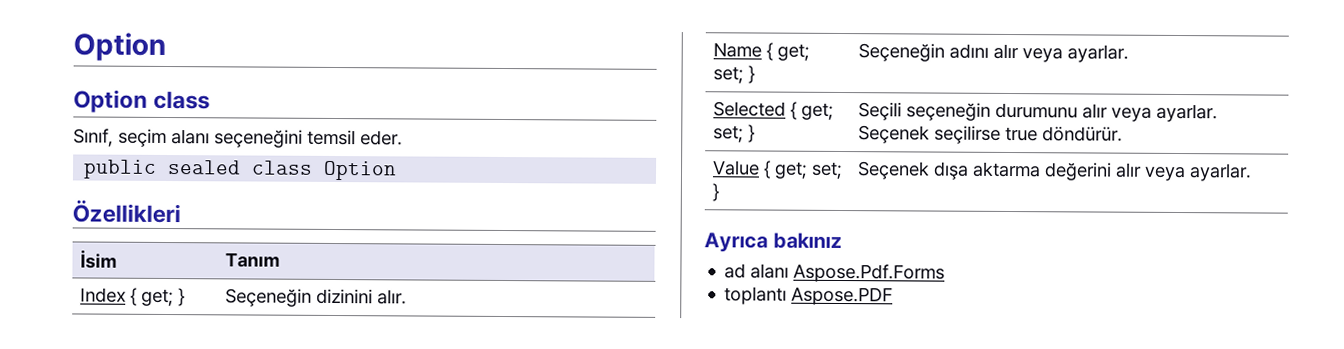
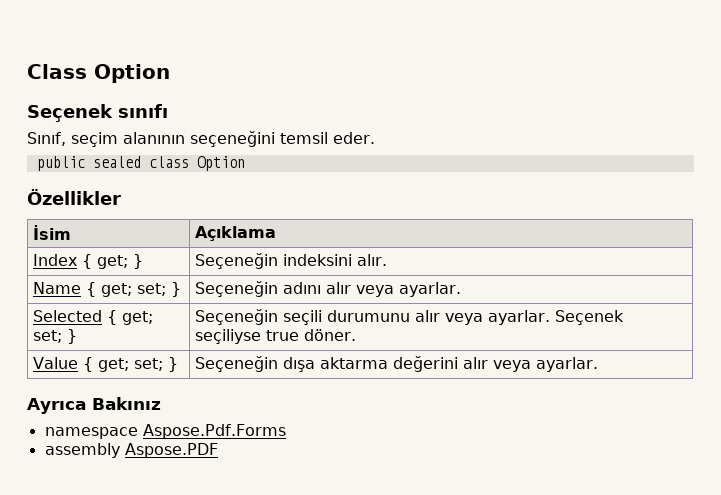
[73,32,166,61] [73,89,211,113] Option // Option class -> [27,64,170,83] [27,104,168,122] Class Option // Seçenek sınıfı
[171,129,210,145] alanı -> [123,132,185,144] alanının
[72,199,181,224] Özellikleri -> [27,189,121,205] Özellikler
[225,252,281,268] Tanım -> [195,226,277,241] Açıklama
[316,288,374,305] dizinini -> [283,254,353,266] indeksini
[858,102,992,121] Seçili seçeneğin -> [195,309,323,325] Seçeneğin seçili
[934,125,1124,144] seçilirse true döndürür. -> [195,329,357,344] seçiliyse true döner.
[857,161,931,180] Seçenek -> [195,356,279,372] Seçeneğin
[772,232,842,250] [724,263,790,279] bakınız // ad alanı -> [92,397,161,410] [44,427,138,439] Bakınız // namespace
[724,286,788,305] toplantı -> [44,443,120,458] assembly

